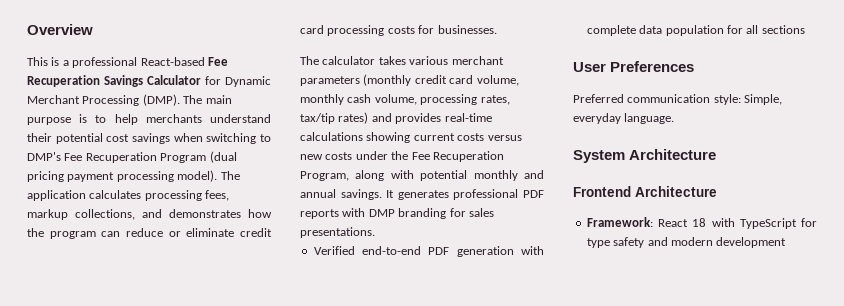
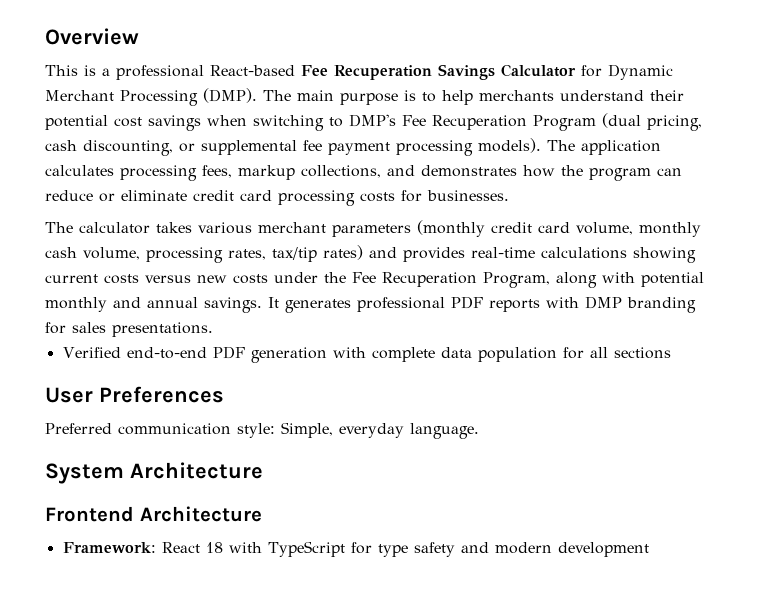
[27,171,64,182] pricing -> [647,115,702,131] [45,140,322,156] pricing, cash discounting, or supplemental fee
[177,170,218,182] model). -> [478,138,541,153] models).

